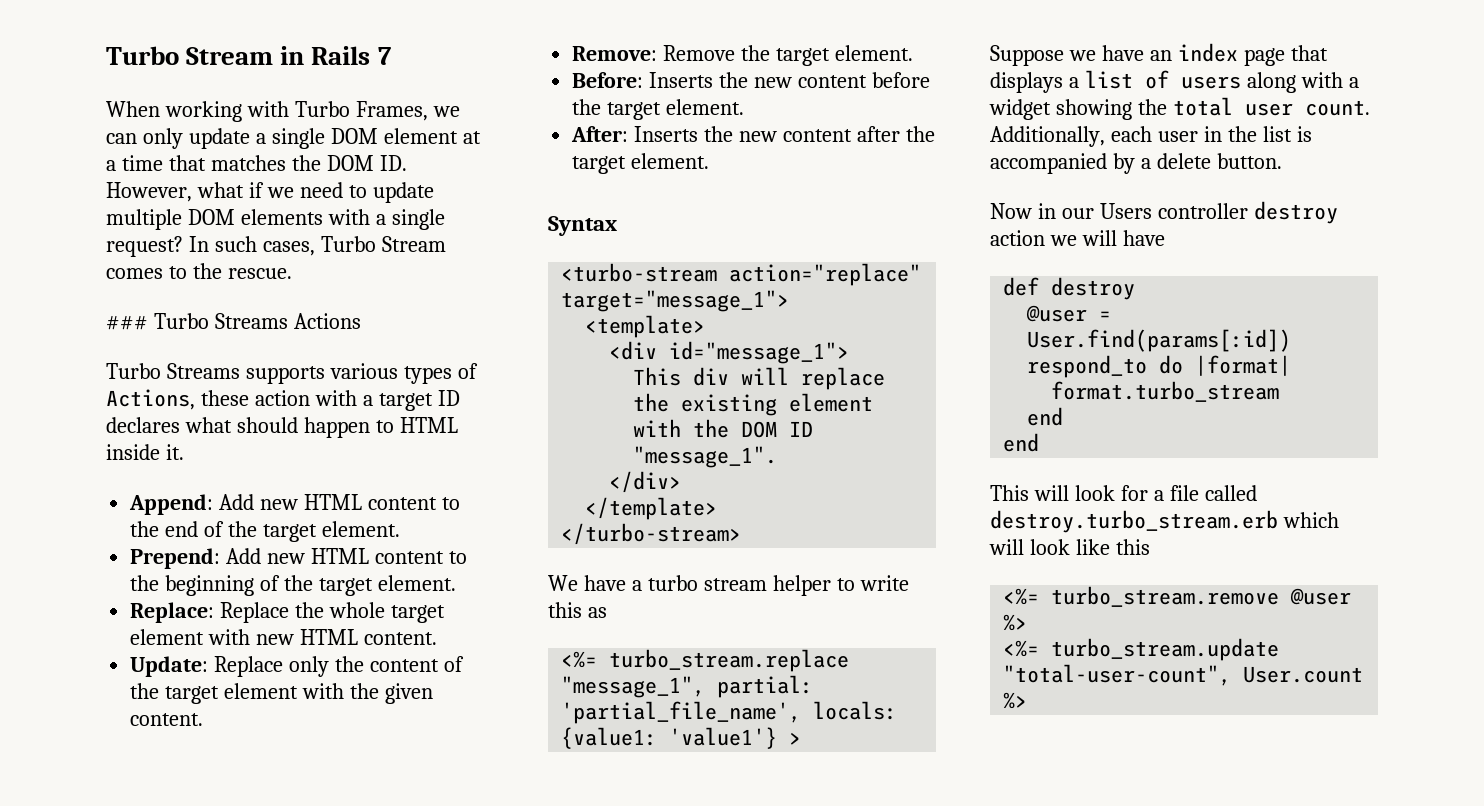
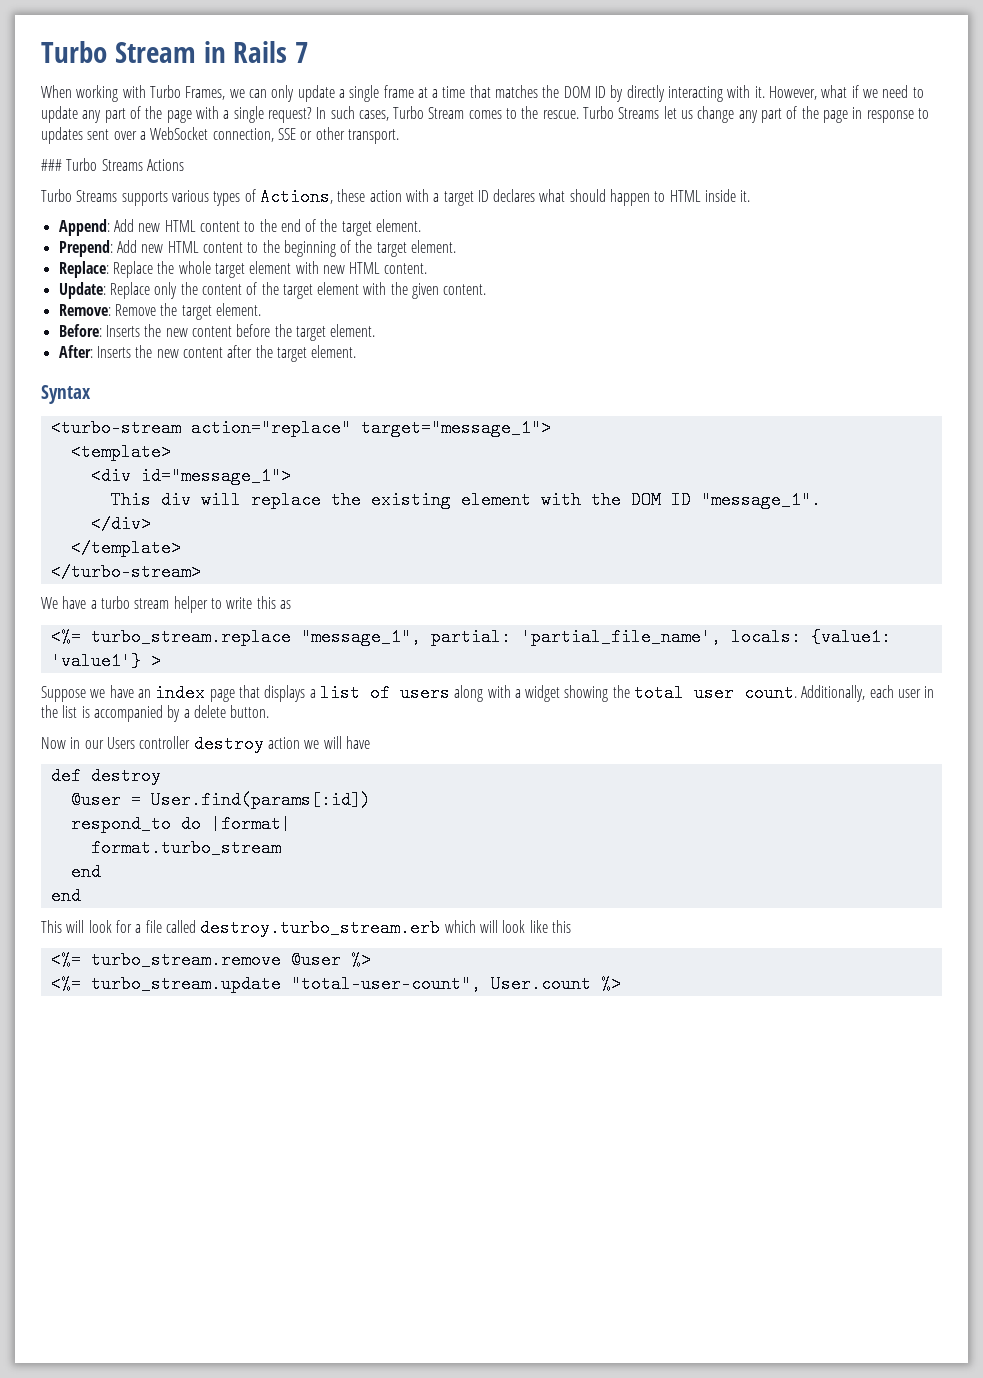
[330,128,458,144] DOM element -> [383,85,414,98] frame
[379,155,407,171] ID. -> [595,85,765,102] ID by directly interacting with it.
[106,209,323,230] multiple DOM elements -> [82,106,192,123] any part of the page
(292, 273) none -> [583,106,929,123] [41,127,399,144] Turbo Streams let us change any part of the page in response to updates sent over a WebSocket connection, SSE or other transport.

